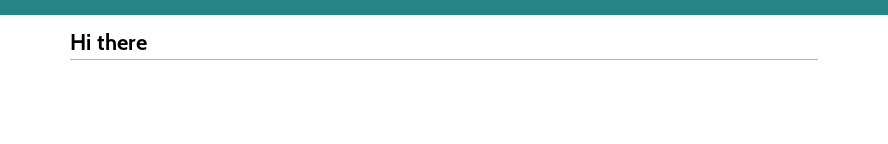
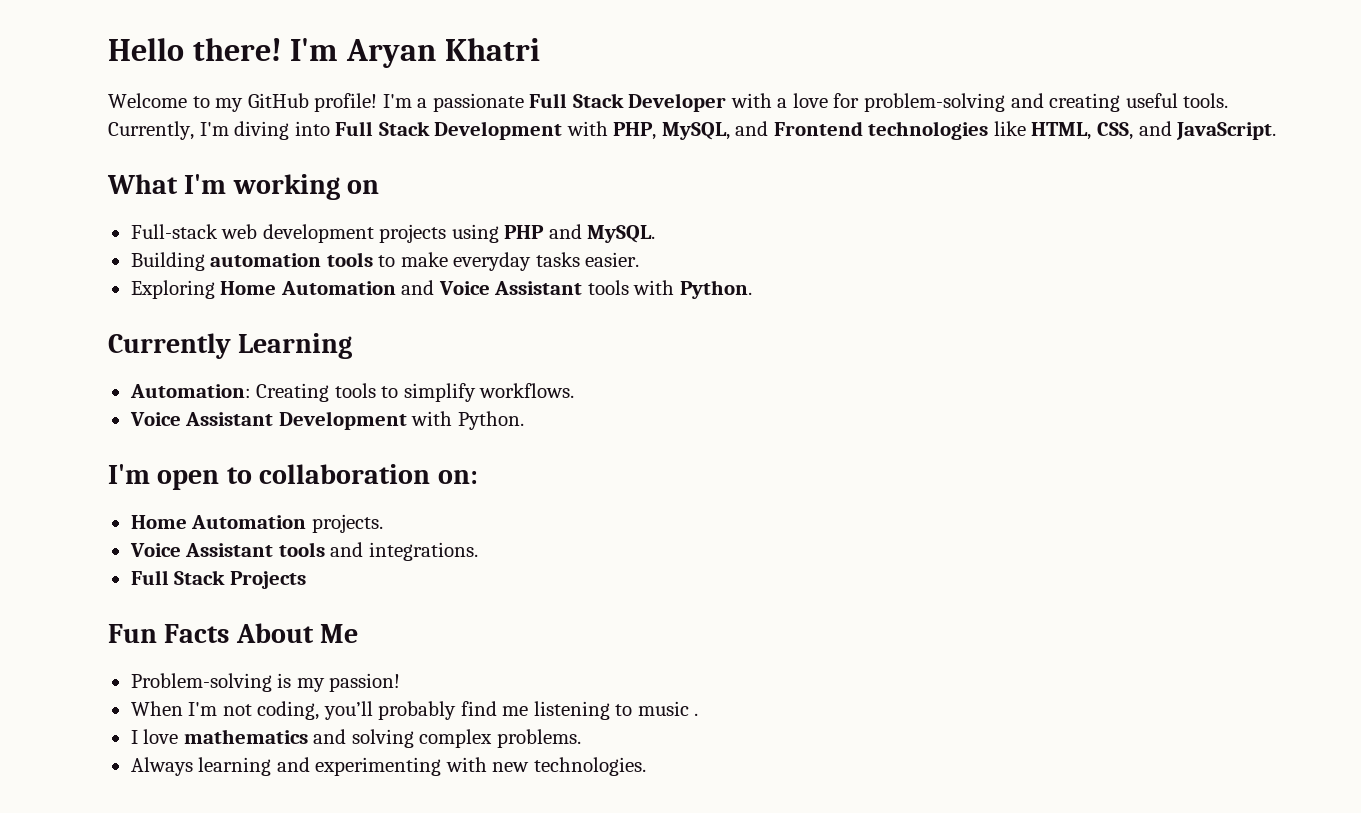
[70,33,147,50] Hi there -> [108,38,540,68] [108,93,1229,112] [108,121,1277,140] [107,174,380,200] [130,224,656,243] [130,252,640,271] [130,280,752,299] [108,333,353,359] [129,383,575,402] [129,411,524,430] [108,464,478,490] [130,514,383,533] [129,542,478,561] [130,570,306,589] [108,623,359,643] [130,673,401,692] [130,701,699,720] [130,729,581,748] [130,757,646,776] Hello there! I'm Aryan Khatri // Welcome to my GitHub profile! I'm a passionate Full Stack Developer with a love for problem-solving and creating useful tools. Currently, I'm diving into Full Stack Development with PHP, MySQL, and Frontend technologies like HTML, CSS, and JavaScript. // What I'm working on // Full-stack web development projects using PHP and MySQL. // Building automation tools to make everyday tasks easier. // Exploring Home Automation and Voice Assistant tools with Python. // Currently Learning // Automation: Creating tools to simplify workflows. // Voice Assistant Development with Python. // I'm open to collaboration on: // Home Automation projects. // Voice Assistant tools and integrations. // Full Stack Projects // Fun Facts About Me // Problem-solving is my passion! // When I'm not coding, you’ll probably find me listening to music . // I love mathematics and solving complex problems. // Always learning and experimenting with new technologies.

